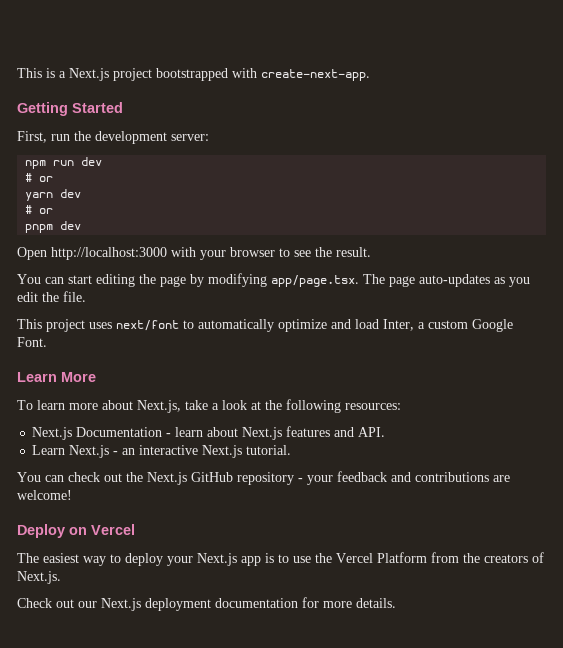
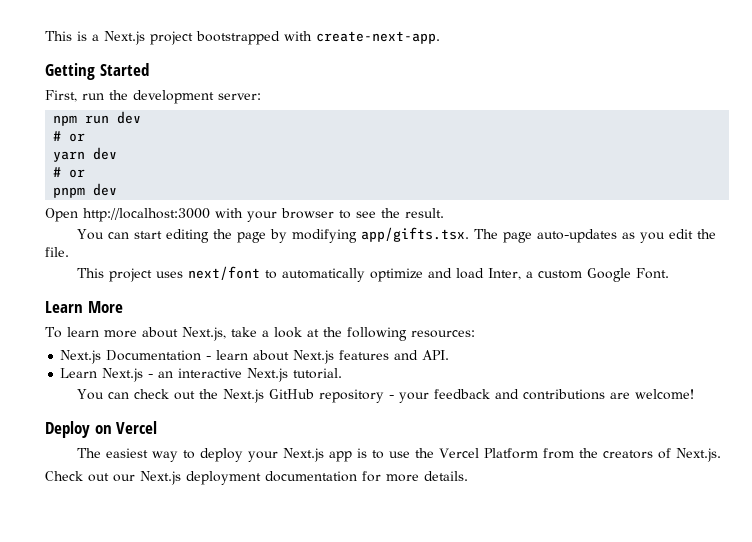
[271,275,359,287] app/page.tsx. -> [360,227,469,242] app/gifts.tsx.

